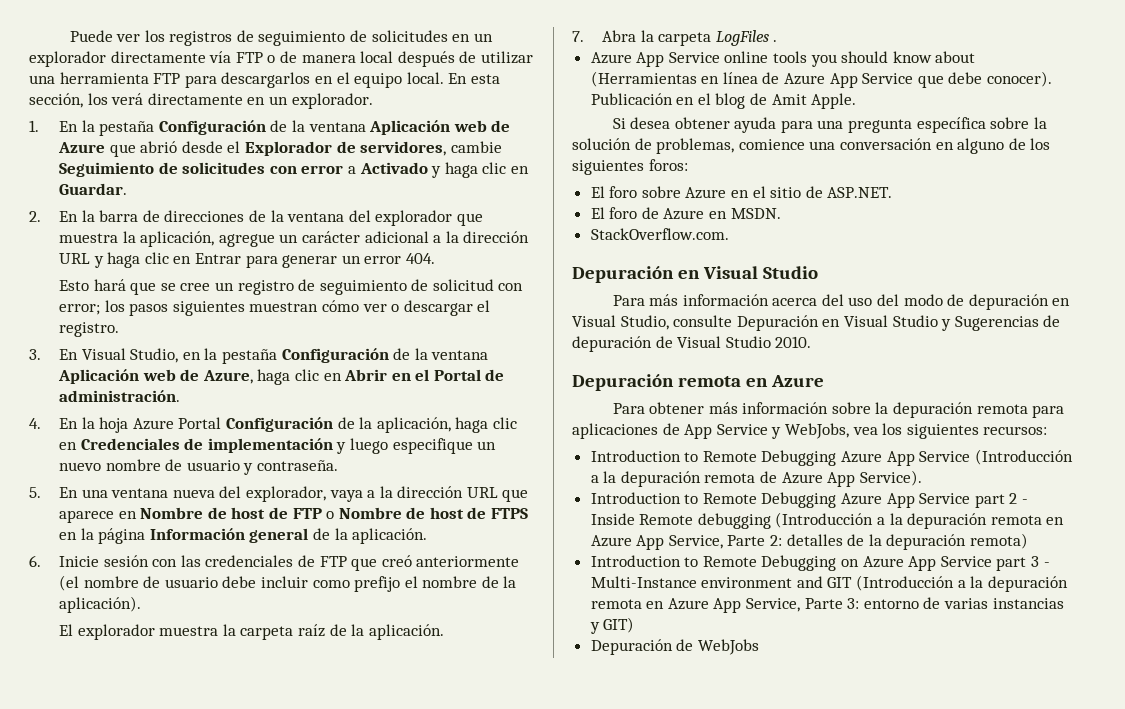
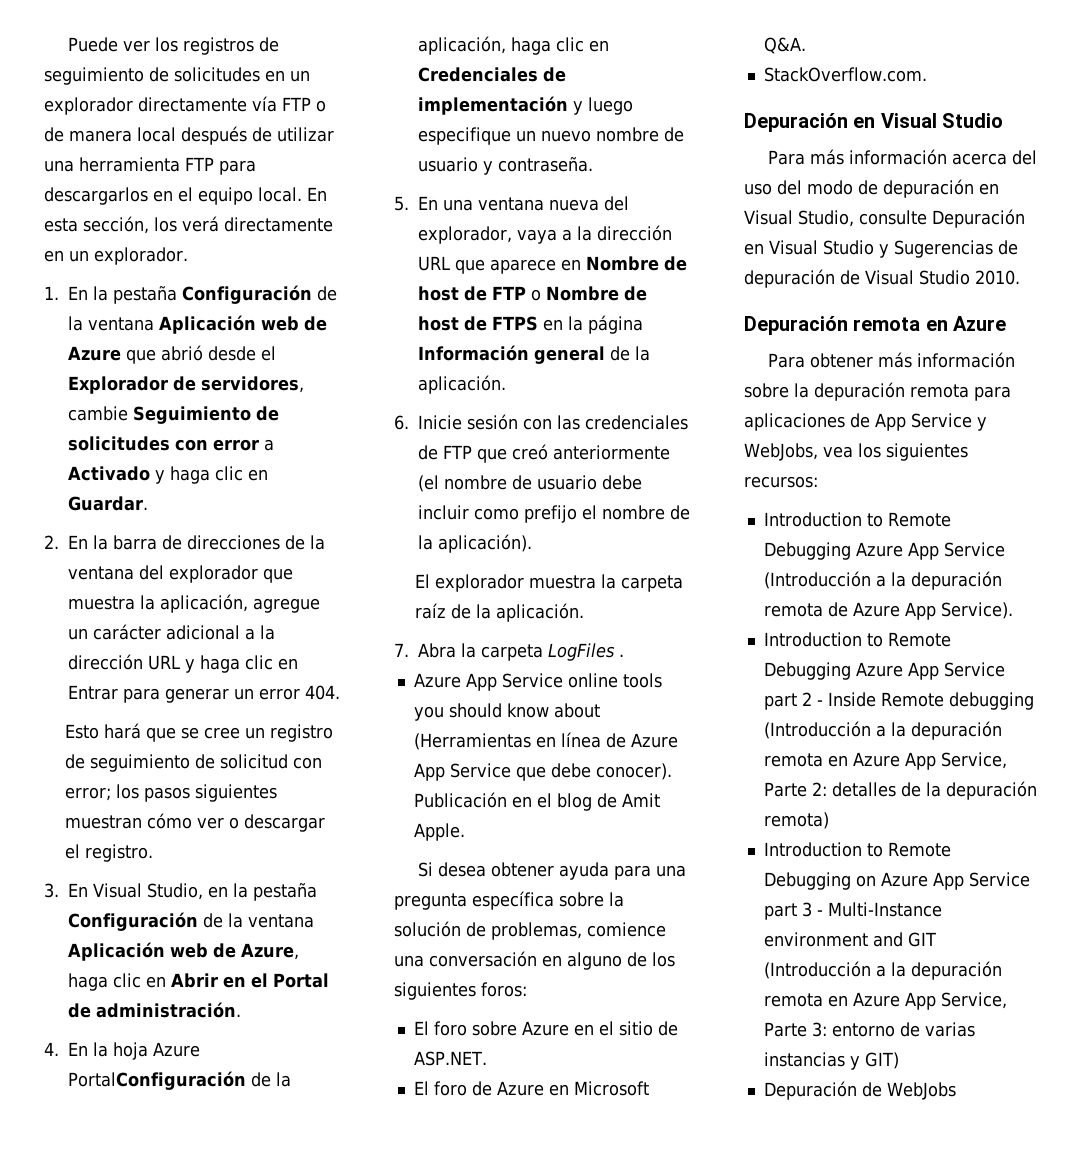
[178,417,333,432] Portal Configuración -> [68,1071,246,1090] PortalConfiguración
[730,208,781,219] MSDN. -> [573,1081,649,1096] [763,37,806,54] Microsoft Q&A.

